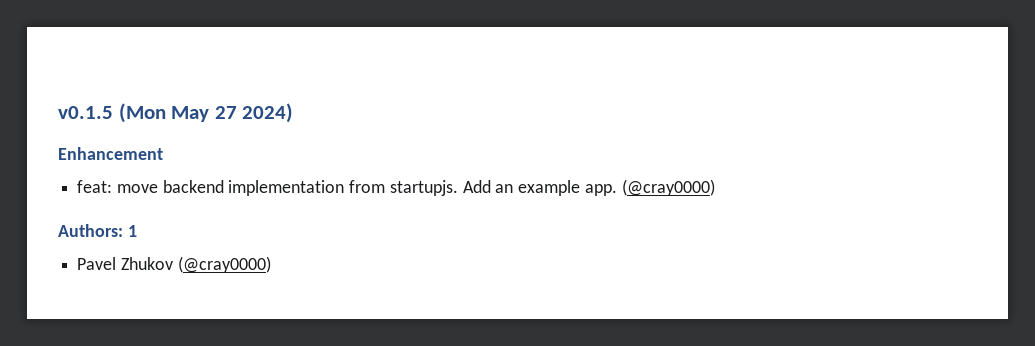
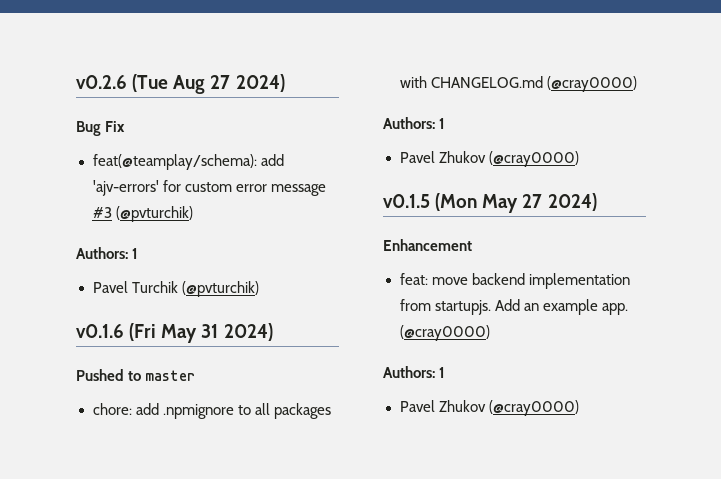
(58, 112) none -> [76,74,285,94] [76,121,126,136] [92,154,284,170] [92,180,326,196] [92,206,193,222] [76,247,139,259] [92,281,259,297] [76,323,273,343] [76,369,196,381] [92,403,331,419] [399,76,637,92] [383,117,446,129] [399,151,579,167] v0.2.6 (Tue Aug 27 2024) // Bug Fix // feat(@teamplay/schema): add 'ajv-errors' for custom error message #3 (@pvturchik) // Authors: 1 // Pavel Turchik (@pvturchik) // v0.1.6 (Fri May 31 2024) // Pushed to master // chore: add .npmignore to all packages with CHANGELOG.md (@cray0000) // Authors: 1 // Pavel Zhukov (@cray0000) //

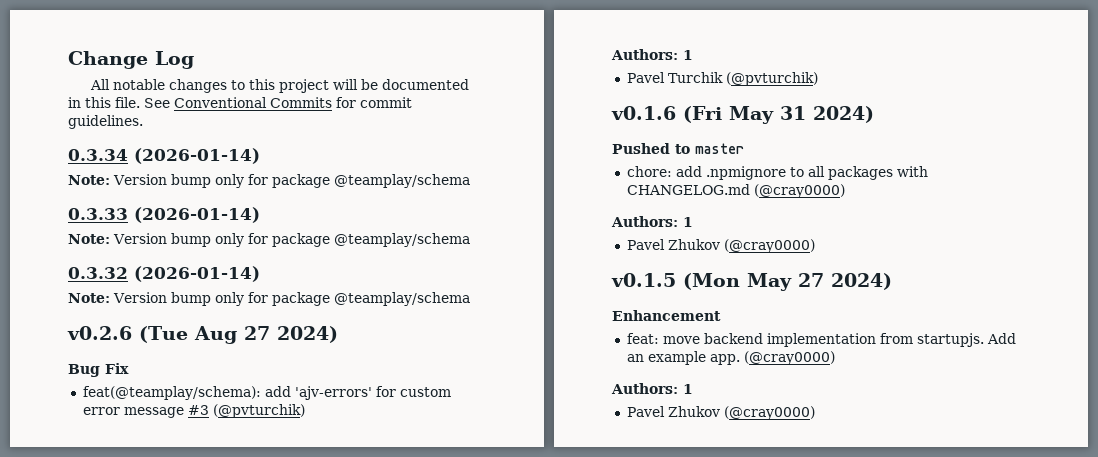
(76, 82) none -> [68,51,194,69] [90,79,470,93] [68,97,412,108] [68,115,143,129] [68,148,260,164] [68,174,470,188] [68,207,260,223] [68,233,470,247] [68,266,260,282] [68,292,470,306] Change Log // All notable changes to this project will be documented in this file. See Conventional Commits for commit guidelines. // 0.3.34 (2026-01-14) // Note: Version bump only for package @teamplay/schema // 0.3.33 (2026-01-14) // Note: Version bump only for package @teamplay/schema // 0.3.32 (2026-01-14) // Note: Version bump only for package @teamplay/schema //

